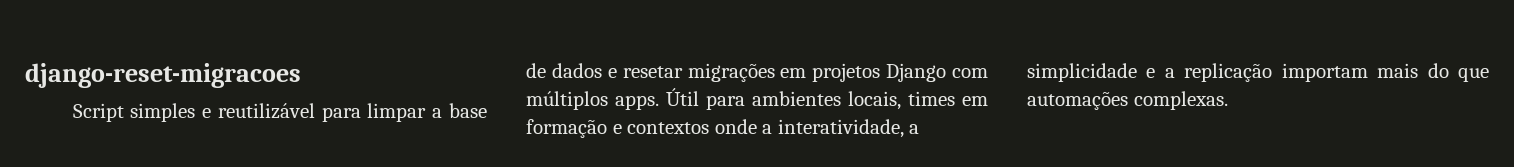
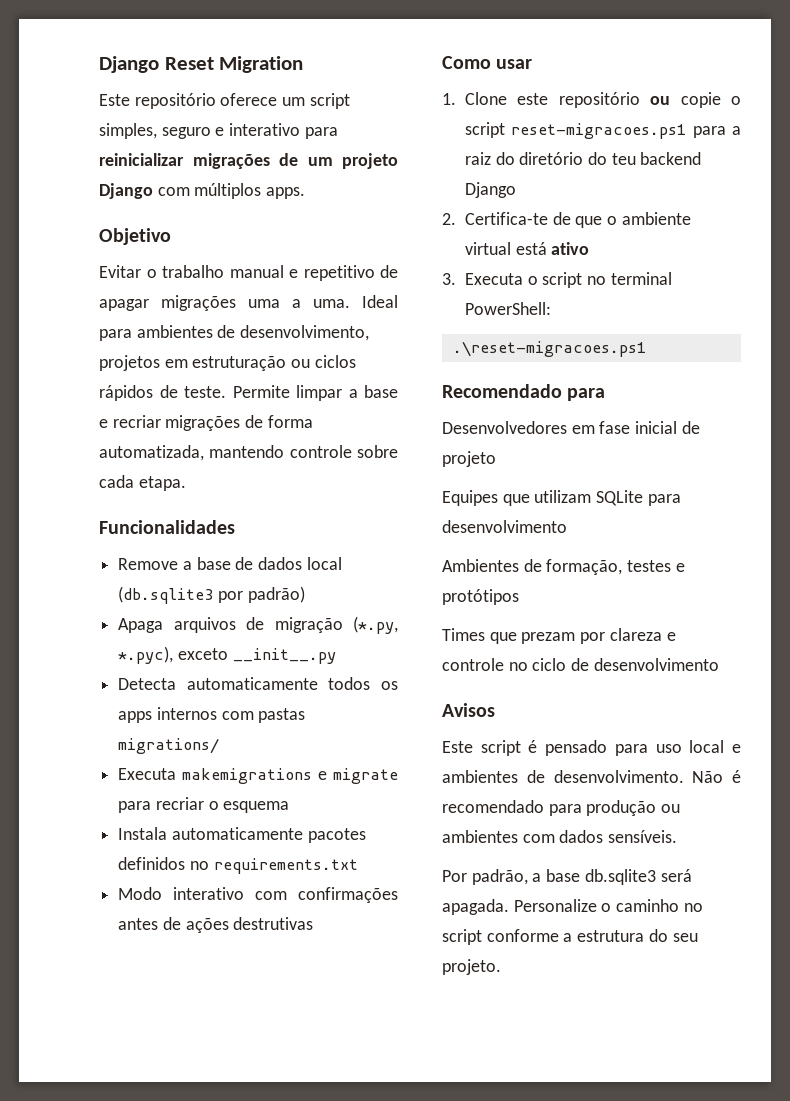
[25,63,301,88] [72,103,488,122] [526,63,988,82] [526,88,988,110] [526,119,920,138] [1027,63,1489,82] [1027,91,1228,110] django-reset-migracoes // Script simples e reutilizável para limpar a base de dados e resetar migrações em projetos Django com múltiplos apps. Útil para ambientes locais, times em formação e contextos onde a interatividade, a simplicidade e a replicação importam mais do que automações complexas. -> [99,56,304,73] [99,93,350,109] [99,123,338,139] [99,153,398,169] [99,183,306,199] [99,228,171,245] [99,265,398,281] [99,295,398,311] [99,325,370,341] [99,355,356,371] [99,385,398,401] [99,415,313,431] [99,445,398,461] [99,475,186,491] [99,520,235,534] [118,557,342,570] [118,586,305,604] [118,616,398,634] [118,646,336,664] [118,677,398,690] [118,707,306,723] [118,738,220,754] [118,768,398,784] [118,797,290,813] [118,827,366,843] [118,857,358,874] [118,887,398,903] [118,917,314,933] [442,56,533,69] [442,92,741,108] [464,122,741,139] [464,152,702,165] [464,182,516,198] [442,212,691,228] [464,242,590,255] [442,272,672,288] [464,302,551,315] [452,341,646,357] [442,384,606,401] [442,421,700,434] [442,451,496,467] [442,490,681,506] [442,520,567,533] [442,559,685,575] [442,589,519,605] [442,628,676,644] [442,658,719,671] [442,703,495,717] [442,740,741,756] [442,770,741,783] [442,800,681,816] [442,830,678,843] [442,869,692,885] [442,899,703,915] [442,929,698,945] [442,959,501,975] Django Reset Migration // Este repositório oferece um script simples, seguro e interativo para reinicializar migrações de um projeto Django com múltiplos apps. // Objetivo // Evitar o trabalho manual e repetitivo de apagar migrações uma a uma. Ideal para ambientes de desenvolvimento, projetos em estruturação ou ciclos rápidos de teste. Permite limpar a base e recriar migrações de forma automatizada, mantendo controle sobre cada etapa. // Funcionalidades // Remove a base de dados local (db.sqlite3 por padrão) // Apaga arquivos de migração (*.py, *.pyc), exceto __init__.py // Detecta automaticamente todos os apps internos com pastas migrations/ // Executa makemigrations e migrate para recriar o esquema // Instala automaticamente pacotes definidos no requirements.txt // Modo interativo com confirmações antes de ações destrutivas // Como usar // 1. Clone este repositório ou copie o script reset-migracoes.ps1 para a raiz do diretório do teu backend Django // 2. Certifica-te de que o ambiente virtual está ativo // 3. Executa o script no terminal PowerShell: // .\reset-migracoes.ps1 // Recomendado para // Desenvolvedores em fase inicial de projeto // Equipes que utilizam SQLite para desenvolvimento // Ambientes de formação, testes e protótipos // Times que prezam por clareza e controle no ciclo de desenvolvimento // Avisos // Este script é pensado para uso local e ambientes de desenvolvimento. Não é recomendado para produção ou ambientes com dados sensíveis. // Por padrão, a base db.sqlite3 será apagada. Personalize o caminho no script conforme a estrutura do seu projeto.

